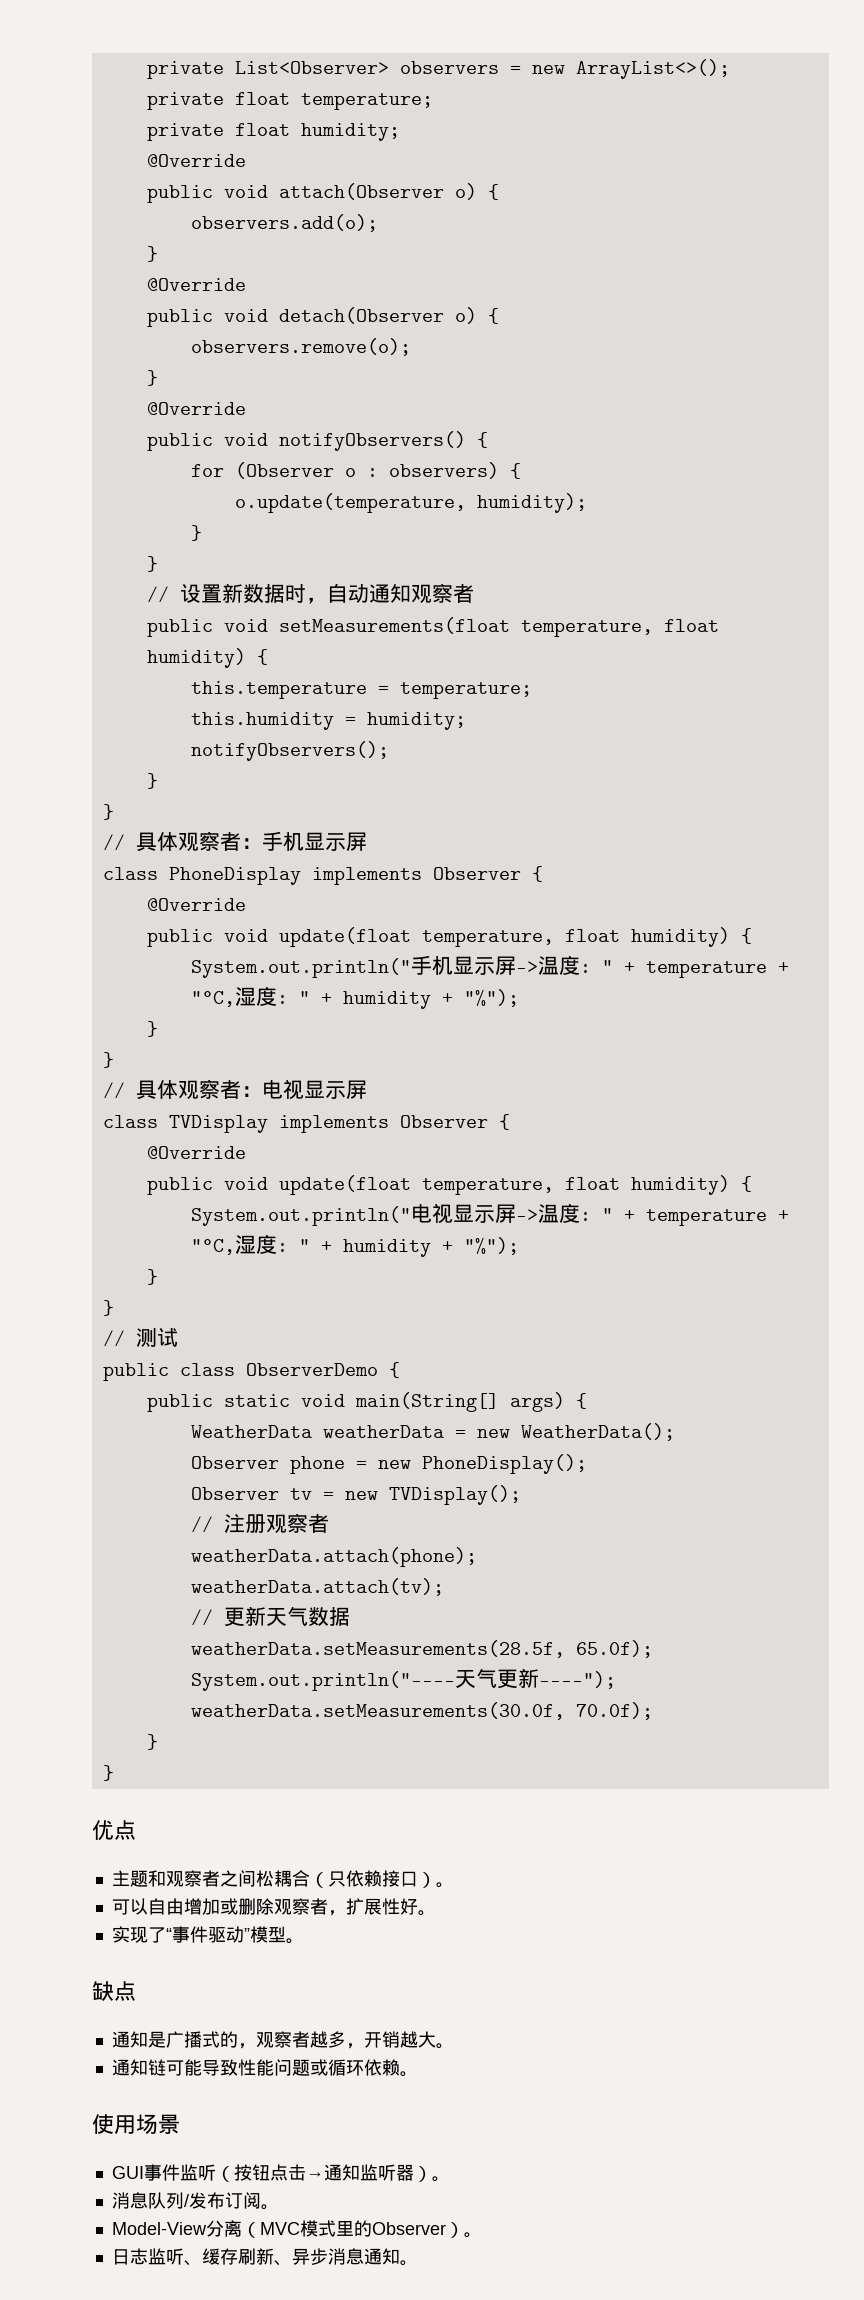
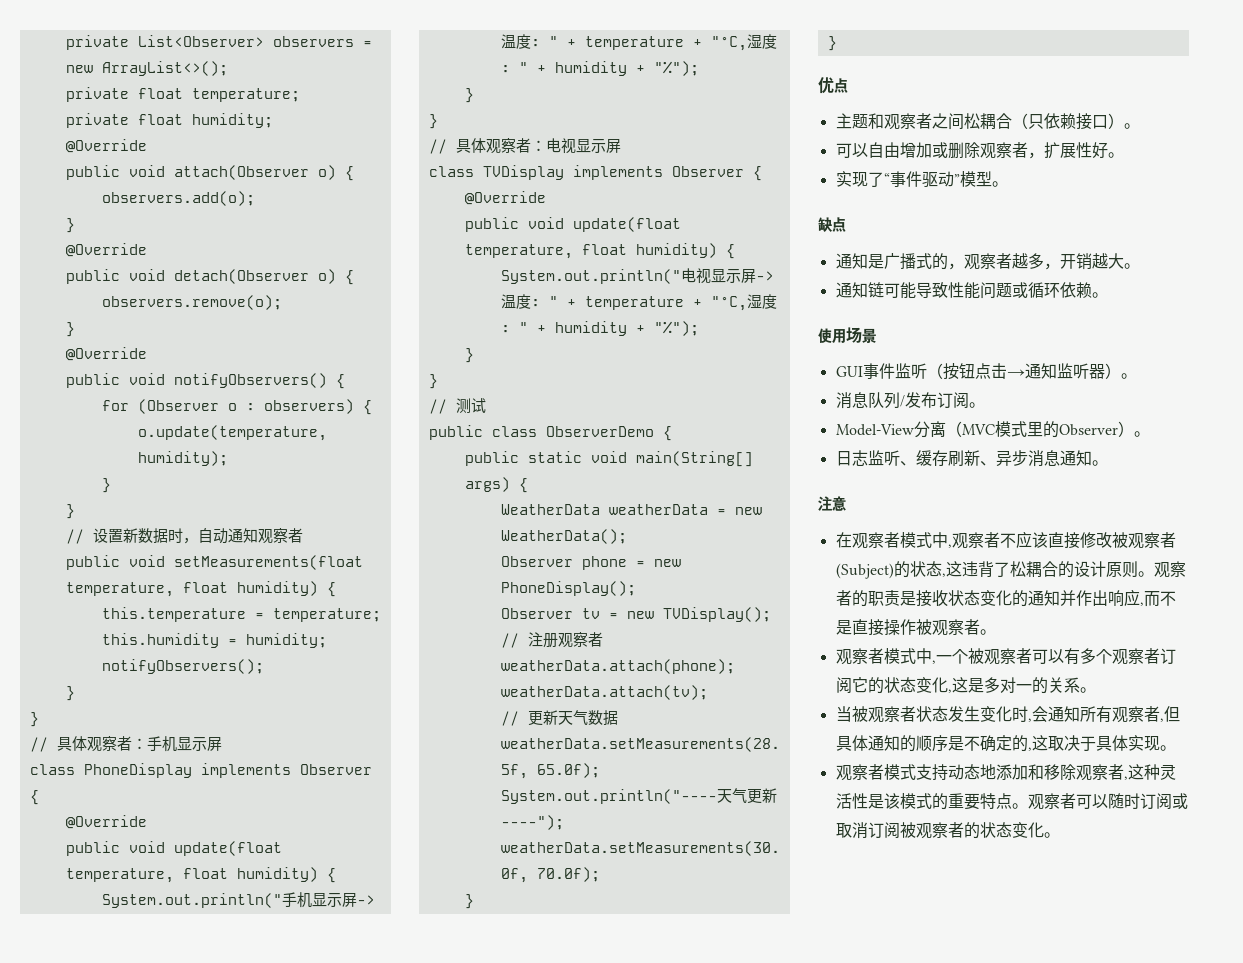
(418, 2263) none -> [818,496,846,511] [835,531,1176,549] [835,561,1186,579] [835,589,1176,607] [835,619,996,636] [835,648,1176,665] [835,677,1096,694] [835,706,1180,723] [835,735,1176,752] [835,764,1176,781] [835,793,1188,810] [835,822,1060,839] // 注意 // 在观察者模式中,观察者不应该直接修改被观察者(Subject)的状态,这违背了松耦合的设计原则。观察者的职责是接收状态变化的通知并作出响应,而不是直接操作被观察者。 // 观察者模式中,一个被观察者可以有多个观察者订阅它的状态变化,这是多对一的关系。 // 当被观察者状态发生变化时,会通知所有观察者,但具体通知的顺序是不确定的,这取决于具体实现。 // 观察者模式支持动态地添加和移除观察者,这种灵活性是该模式的重要特点。观察者可以随时订阅或取消订阅被观察者的状态变化。

